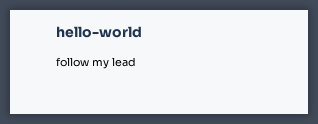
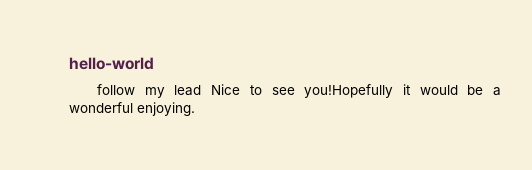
(136, 62) none -> [211,84,502,98] [69,102,195,116] Nice to see you!Hopefully it would be a wonderful enjoying.

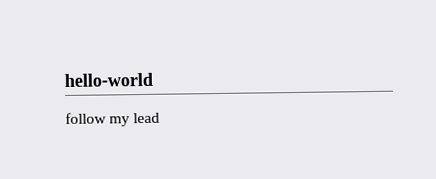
[211,84,502,98] [69,102,195,116] Nice to see you!Hopefully it would be a wonderful enjoying. -> (161, 118) none

